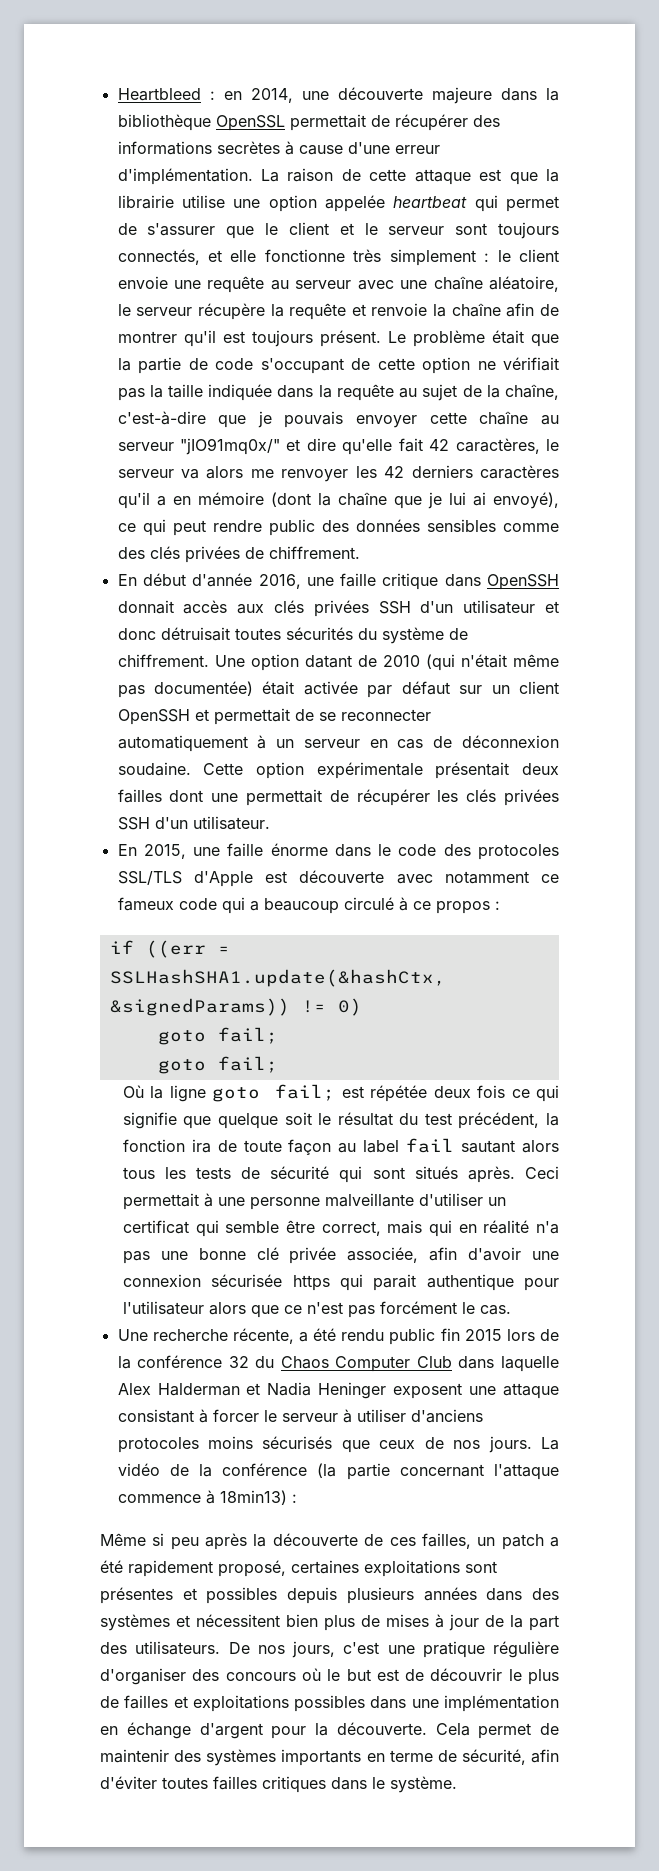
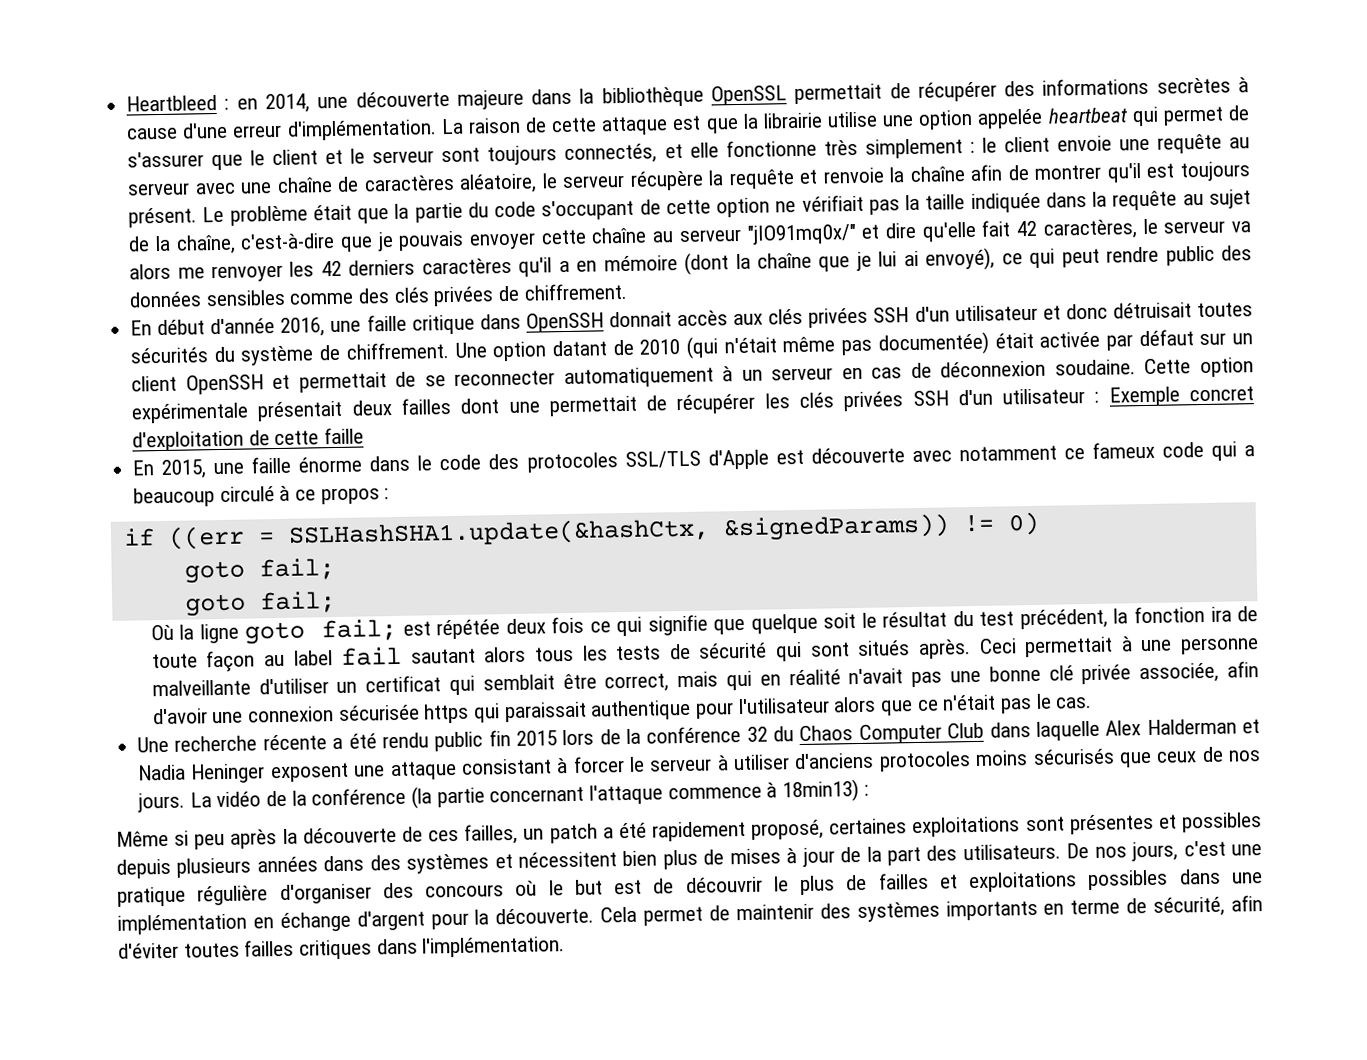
(483, 283) none -> [337,174,455,192] de caractères
[188,358,208,370] de -> [467,202,489,218] du
[192,816,270,830] utilisateur. -> [1002,386,1254,407] [132,427,365,452] utilisateur : Exemple concret d'exploitation de cette faille
[225,1221,280,1233] semble -> [482,674,555,691] semblait
[536,1221,559,1234] n'a -> [848,668,904,685] n'avait
[373,1274,417,1291] parait -> [503,701,587,723] paraissait
[306,1301,457,1318] n'est pas forcément -> [942,694,1033,714] n'était pas
[232,1328,294,1344] récente, -> [262,734,327,751] récente
[372,1776,457,1793] le système. -> [422,936,566,958] l'implémentation.

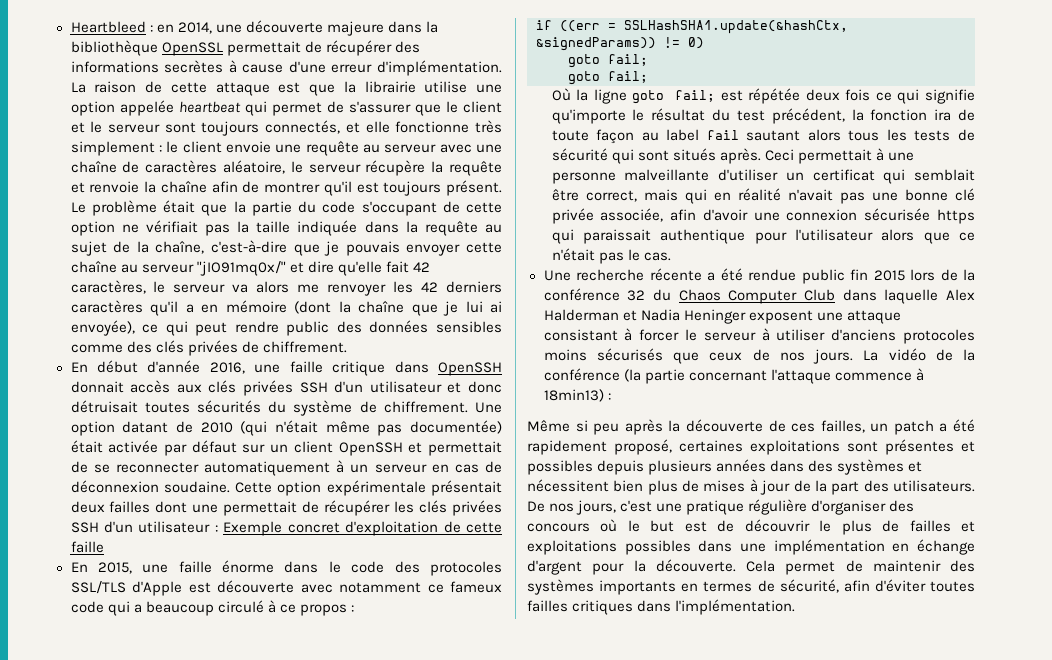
[925,247,996,271] envoyé), -> [70,320,135,336] envoyée),
[713,613,857,635] que quelque soit -> [551,109,626,124] qu'importe
[381,732,429,749] rendu -> [748,269,796,281] rendue
[1070,899,1121,915] terme -> [703,581,753,592] termes

